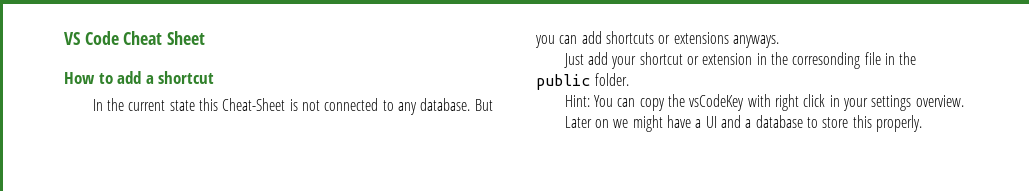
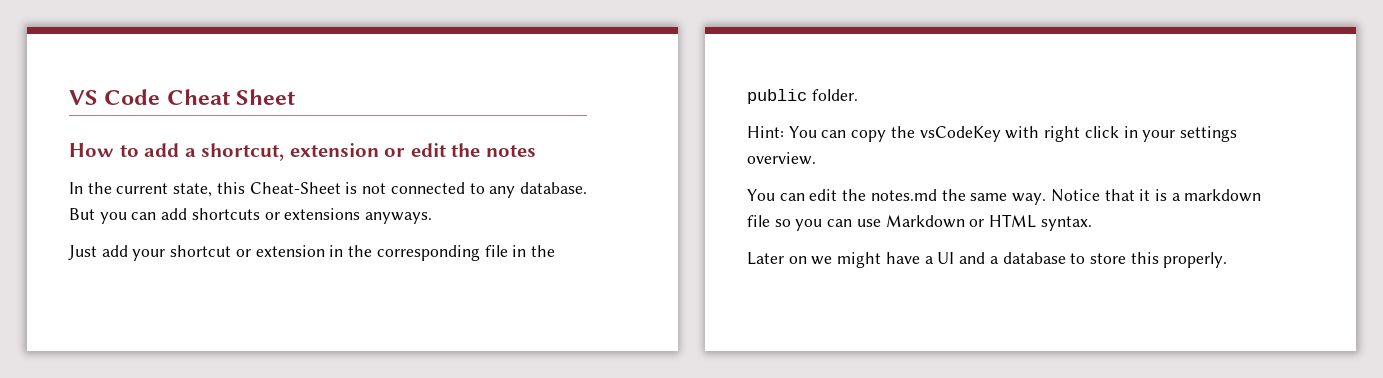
[158,71,215,84] shortcut -> [201,143,536,161] shortcut, extension or edit the notes
[169,100,195,111] state -> [173,183,213,197] state,
[792,52,861,69] corresonding -> [376,245,480,261] corresponding
(964, 101) none -> [747,189,1262,205] [747,214,1092,231] // You can edit the notes.md the same way. Notice that it is a markdown file so you can use Markdown or HTML syntax.

